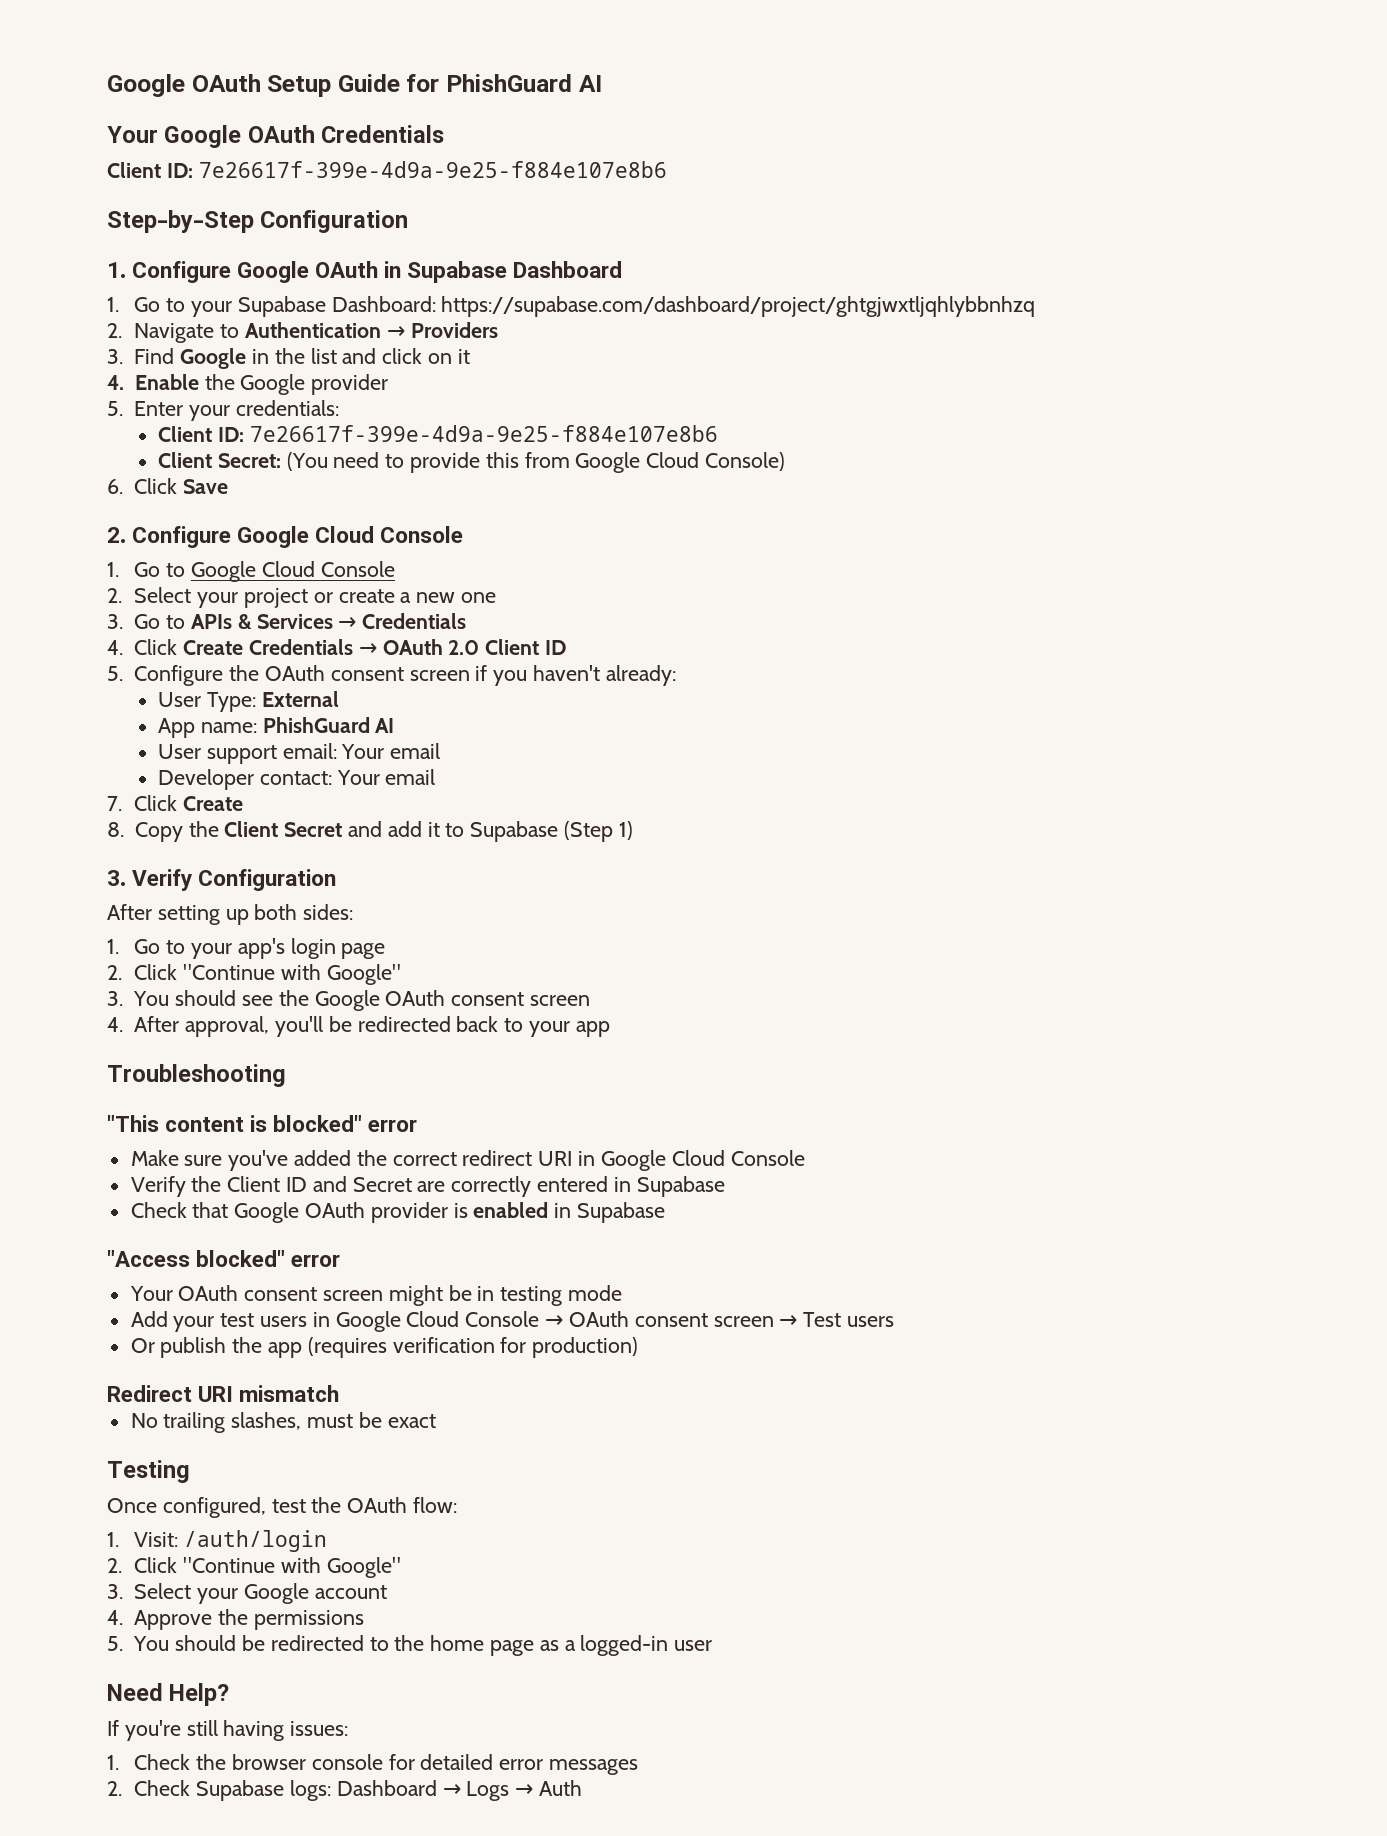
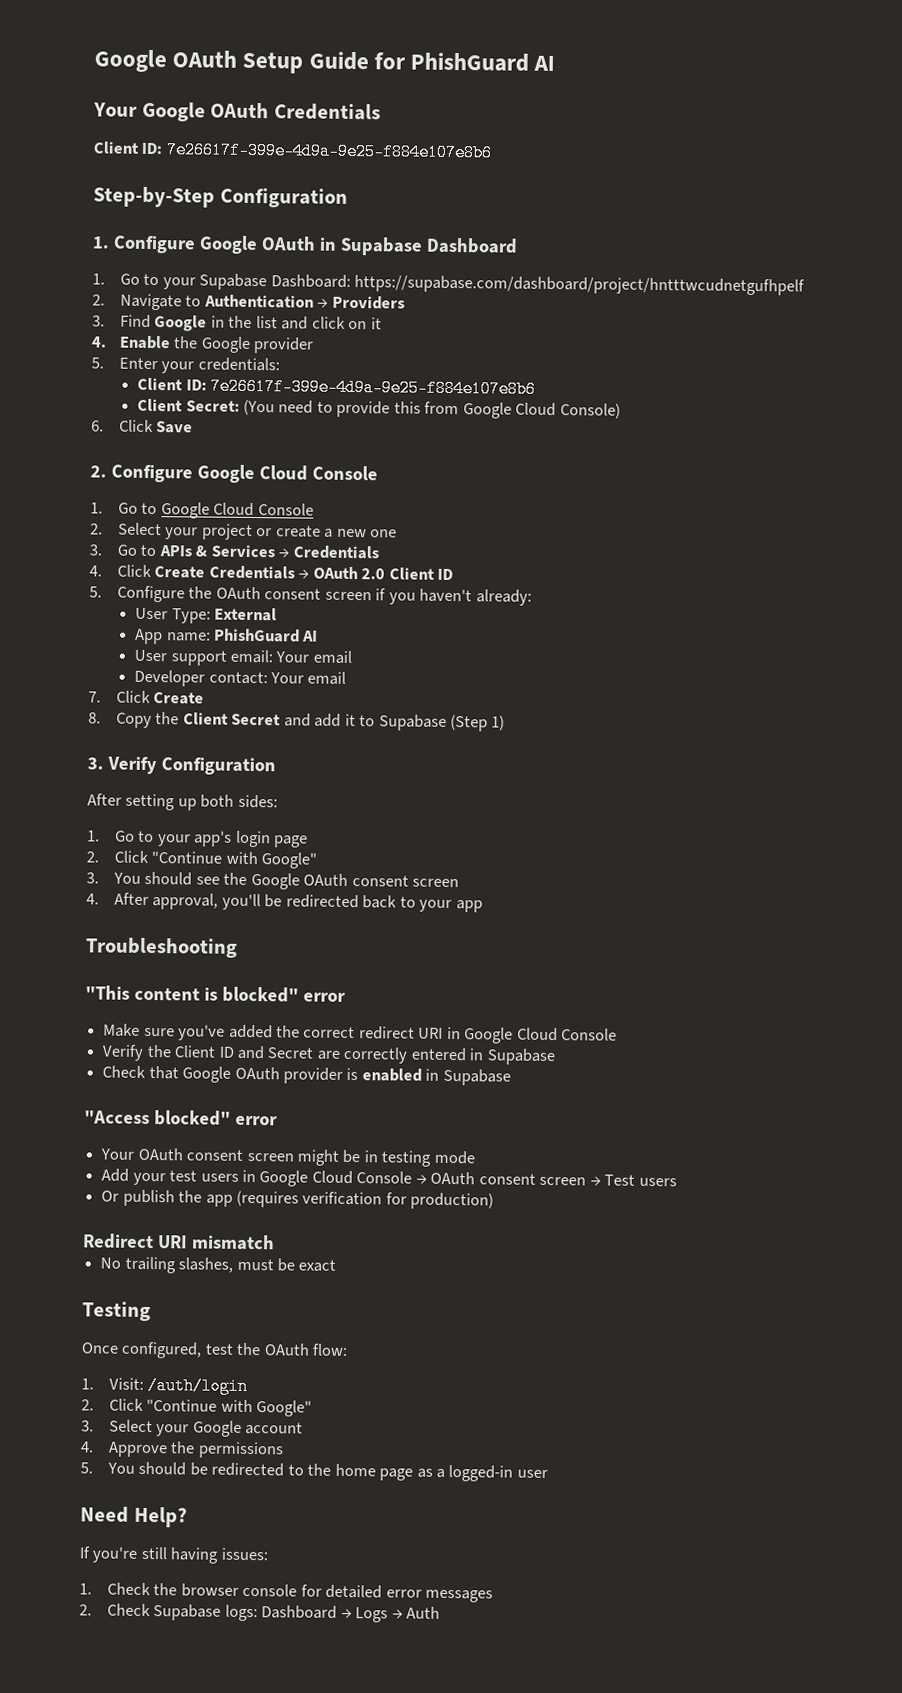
[441,296,1036,317] https://supabase.com/dashboard/project/ghtgjwxtljqhlybbnhzq -> [354,275,806,296] https://supabase.com/dashboard/project/hntttwcudnetgufhpelf

